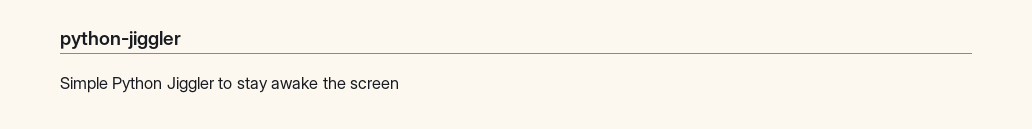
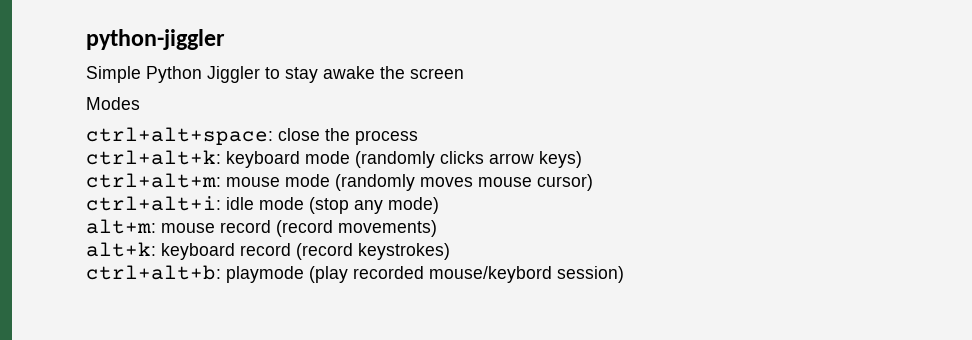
(400, 84) none -> [86,97,140,110] [86,127,418,145] [86,150,582,168] [86,173,593,191] [86,196,439,214] [86,219,437,237] [86,242,450,260] [86,265,624,283] // Modes // ctrl+alt+space: close the process // ctrl+alt+k: keyboard mode (randomly clicks arrow keys) // ctrl+alt+m: mouse mode (randomly moves mouse cursor) // ctrl+alt+i: idle mode (stop any mode) // alt+m: mouse record (record movements) // alt+k: keyboard record (record keystrokes) // ctrl+alt+b: playmode (play recorded mouse/keybord session)

